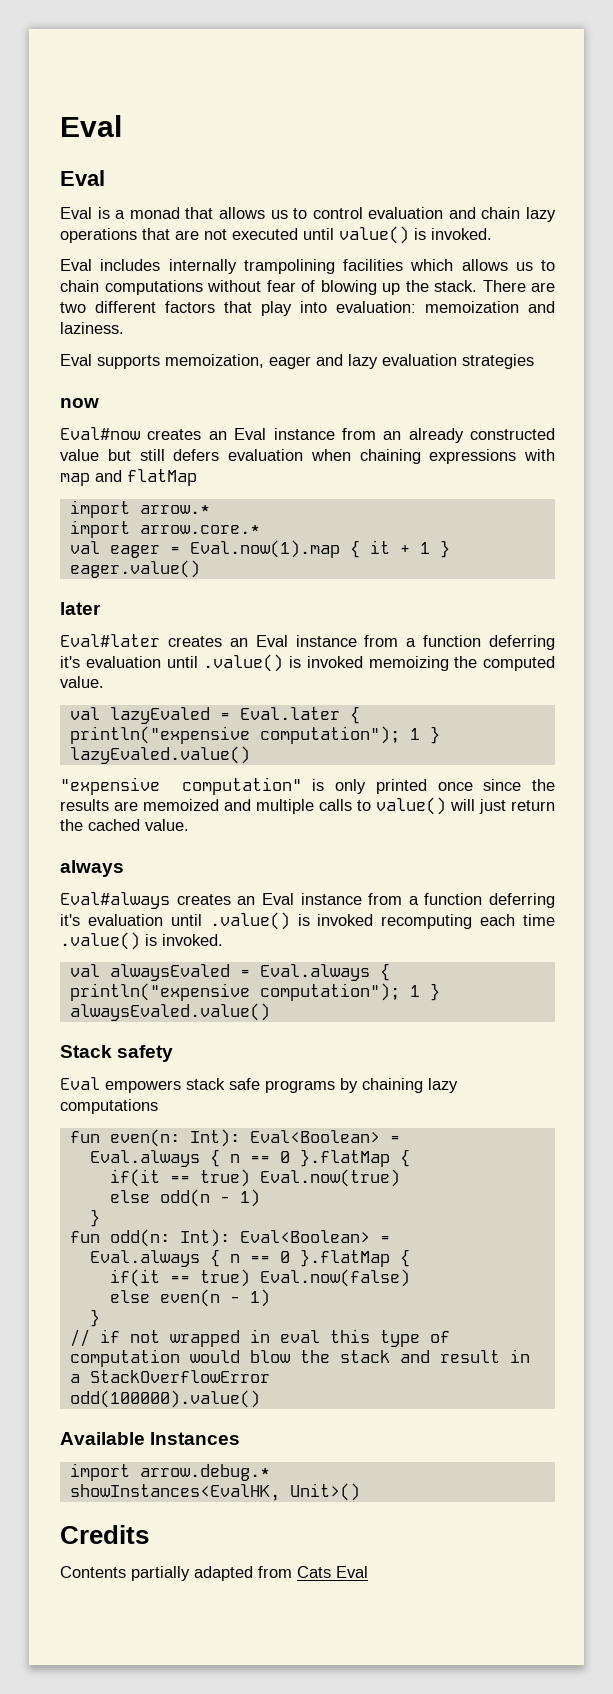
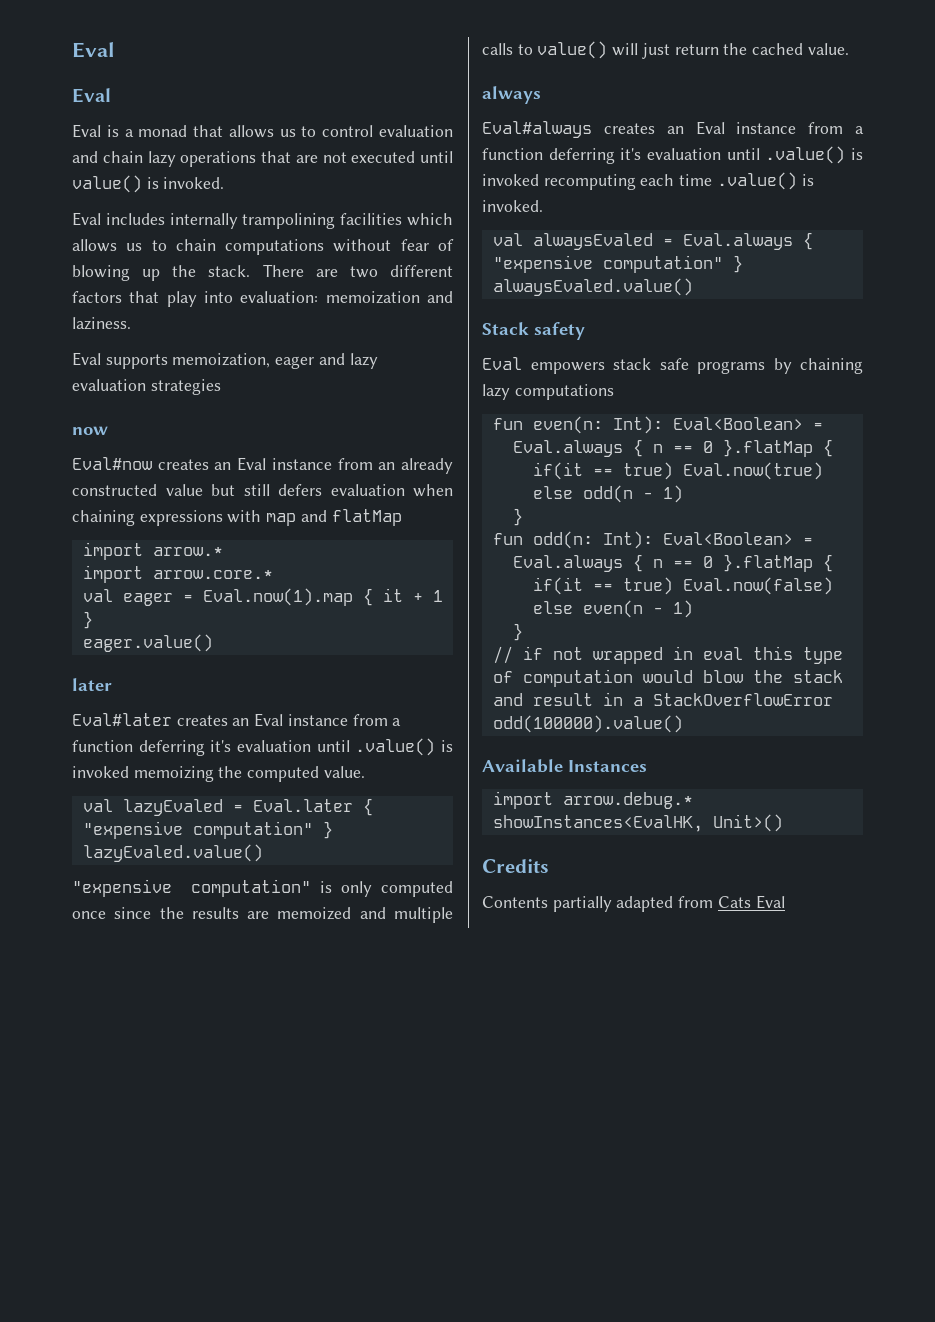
[69,726,420,744] println("expensive computation"); 1 -> [82,821,313,839] "expensive computation"
[375,779,427,794] printed -> [381,881,453,897] computed
[69,983,420,1001] println("expensive computation"); 1 -> [492,255,723,273] "expensive computation"

